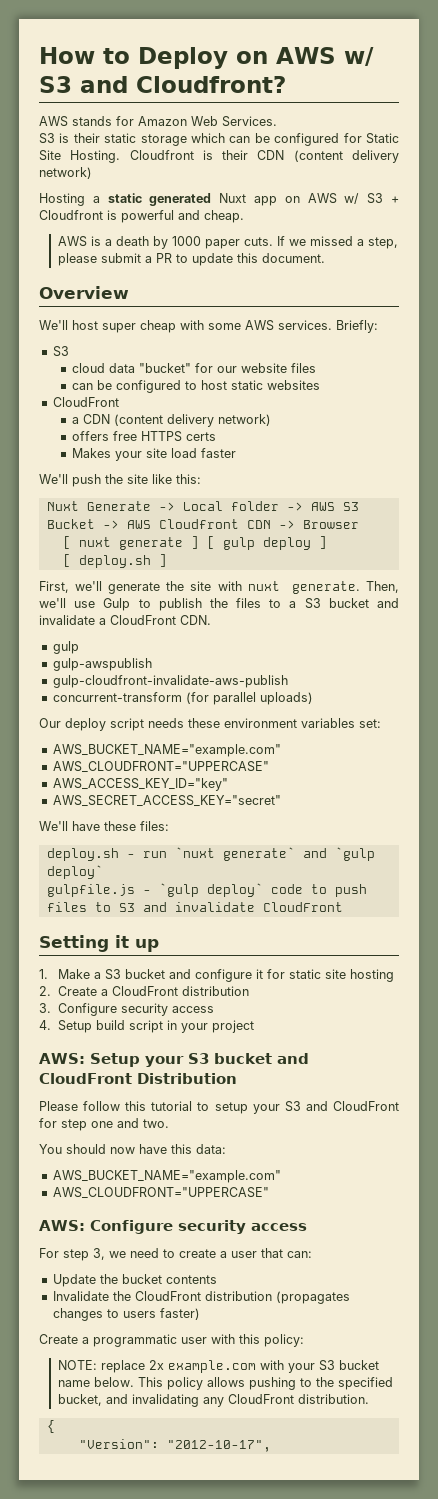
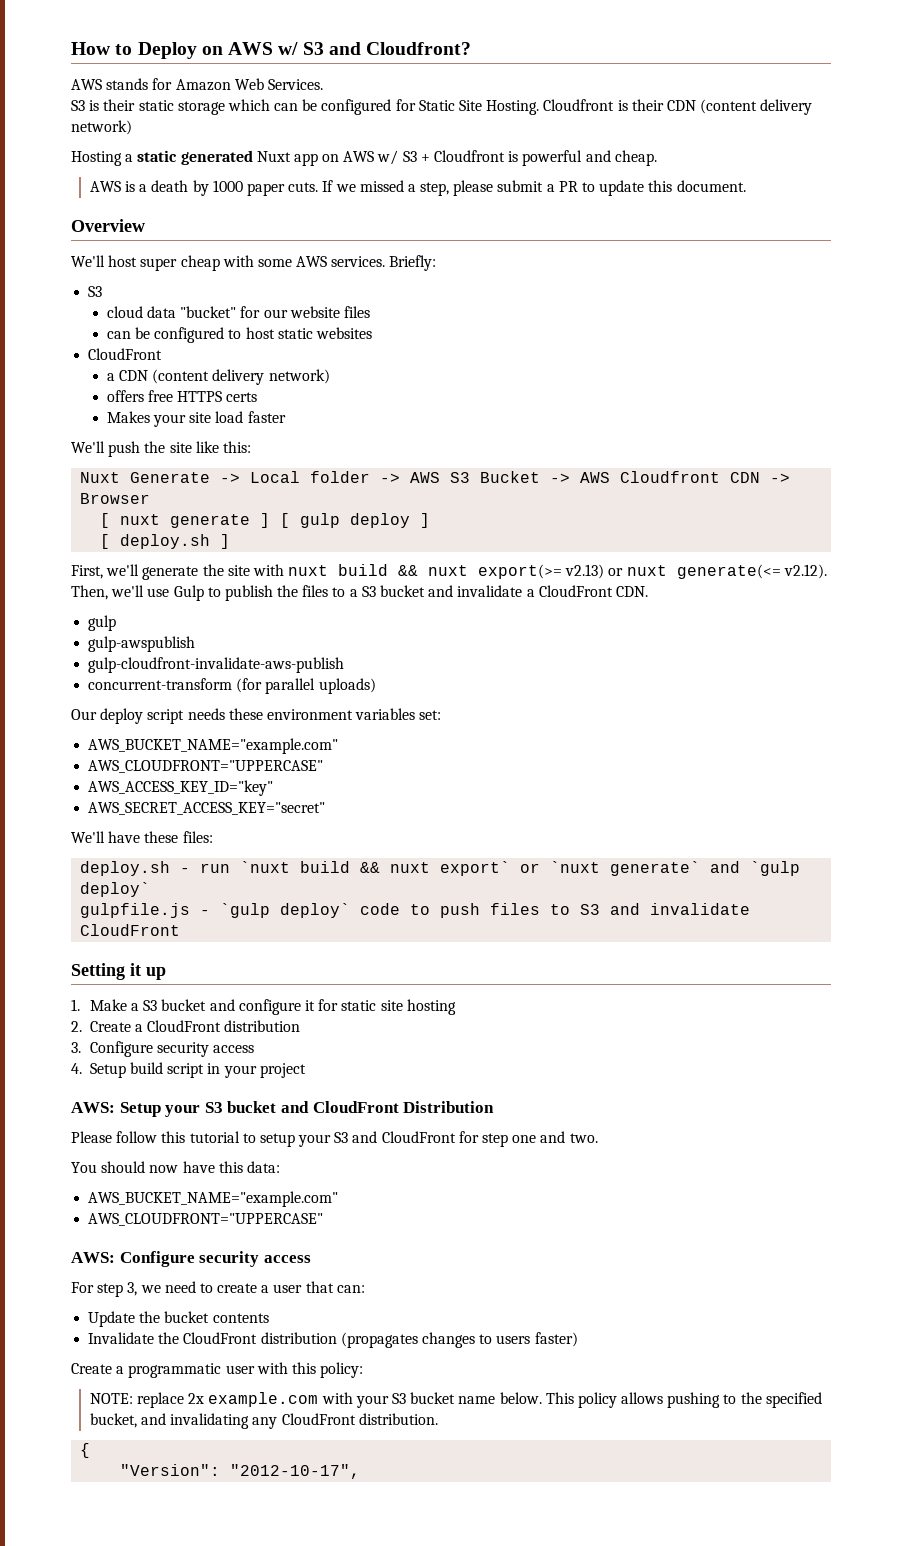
[291,581,360,594] generate. -> [338,564,827,579] build && nuxt export(>= v2.13) or nuxt generate(<= v2.12).
(215, 852) none -> [300,861,601,876] build && nuxt export` or `nuxt

